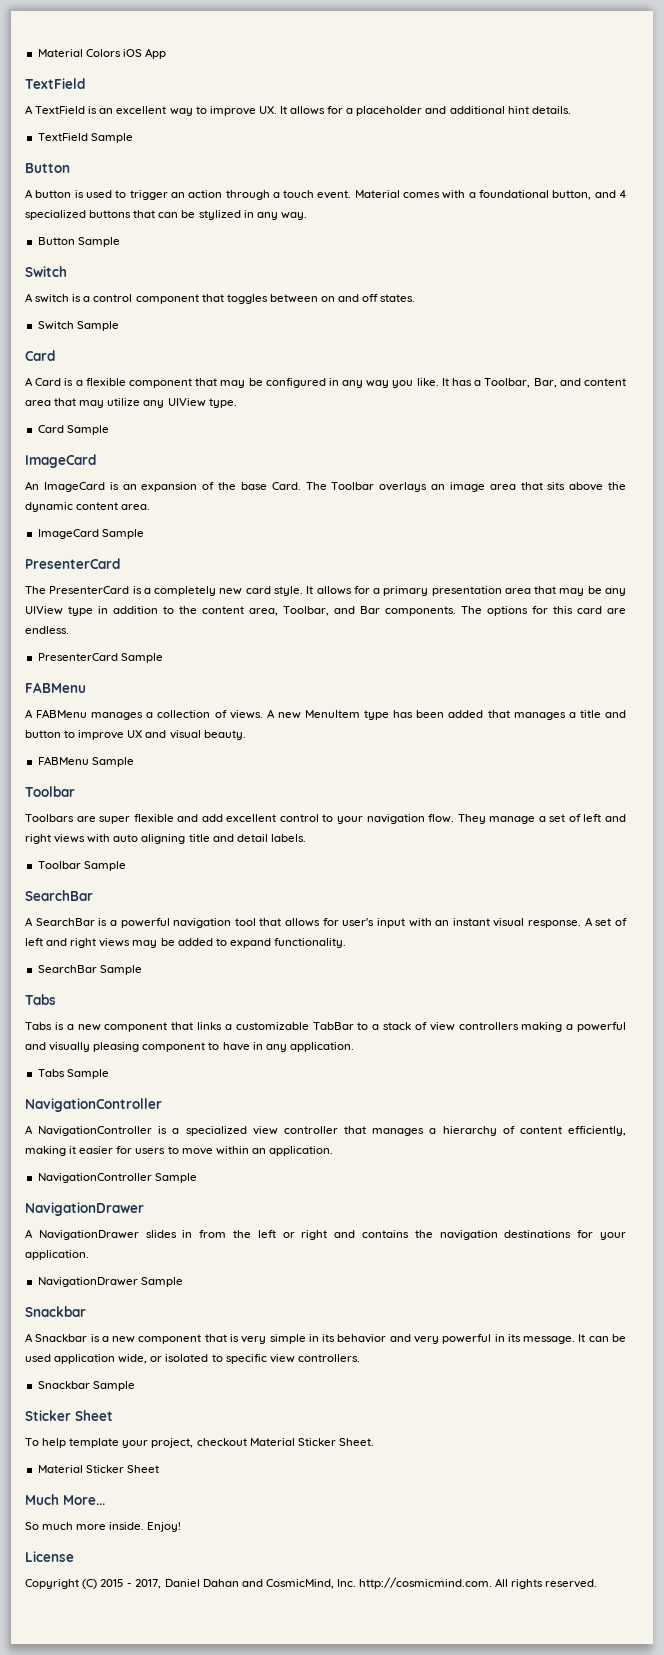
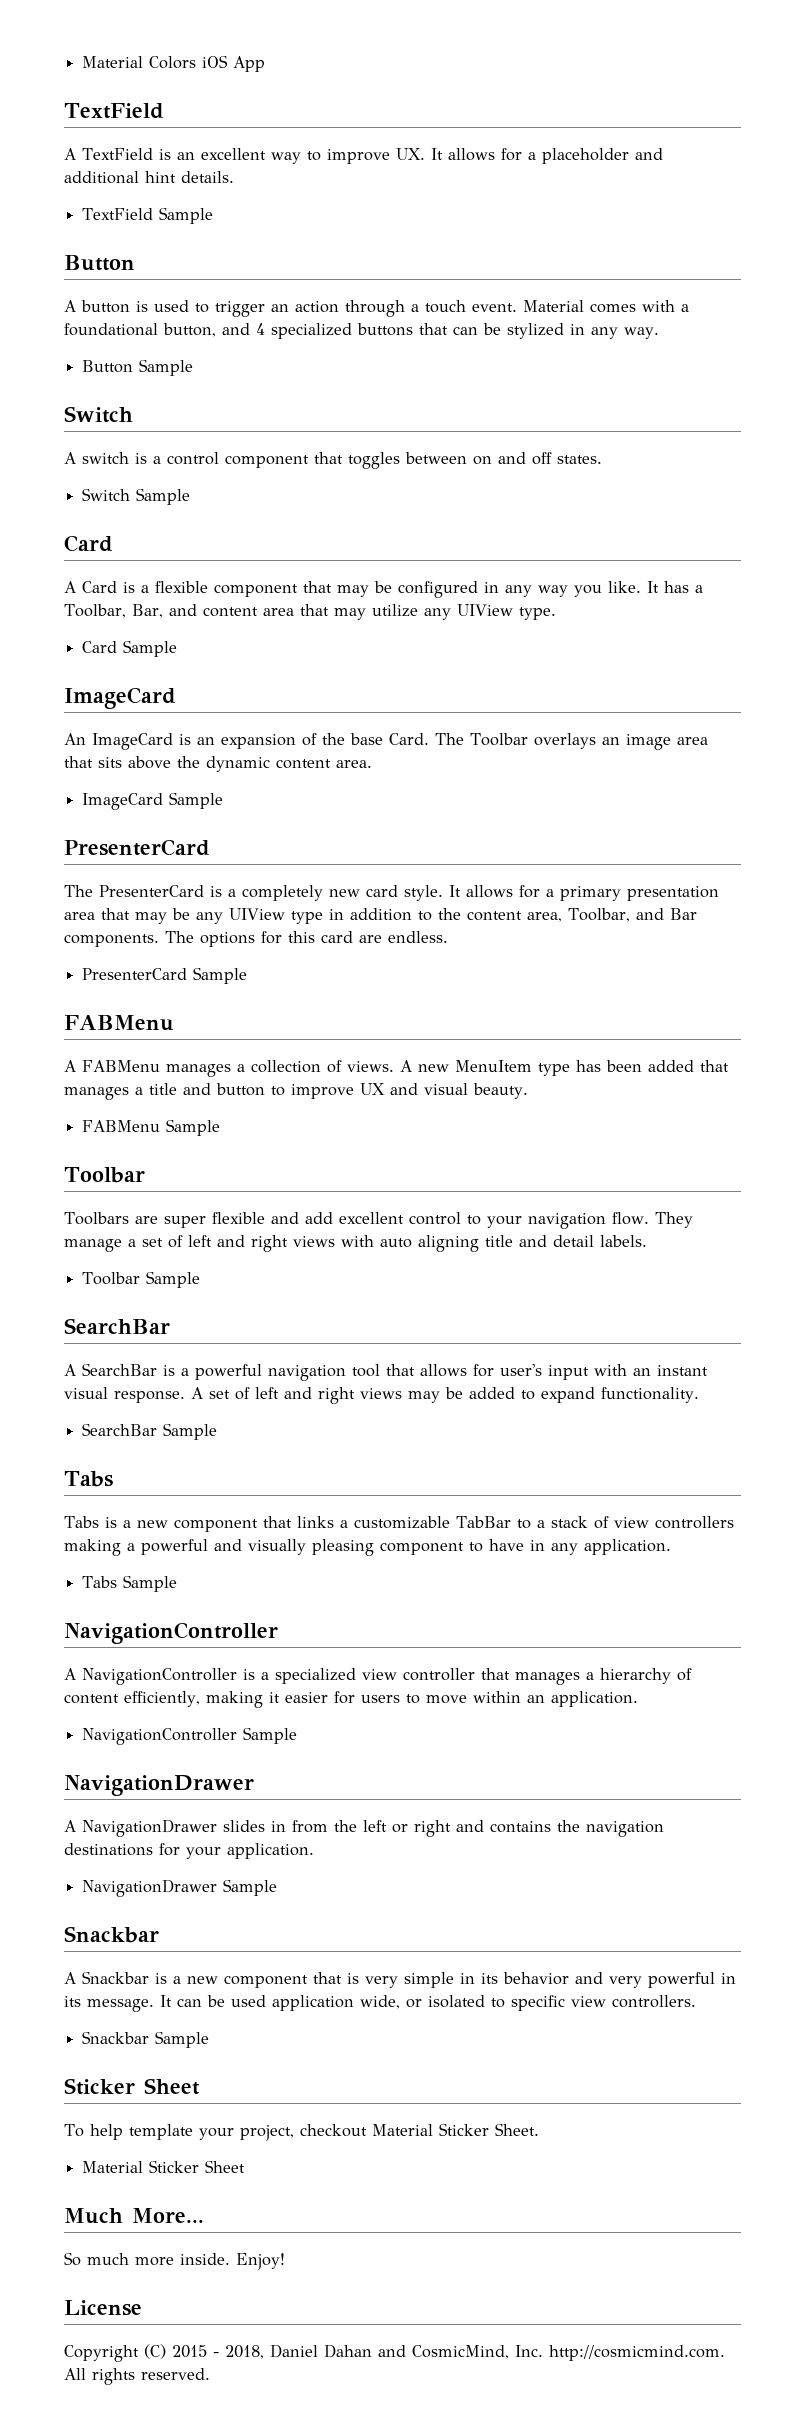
[135,1579,162,1589] 2017, -> [225,2345,264,2359] 2018,

